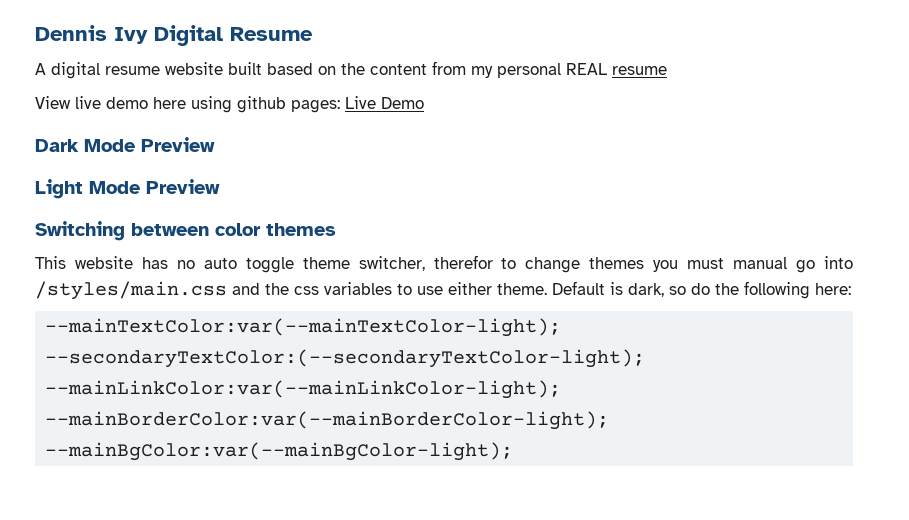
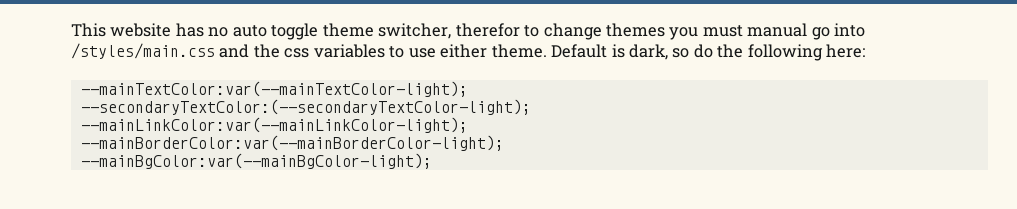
[35,25,313,46] [35,61,667,79] [35,96,424,113] [35,137,215,152] [35,179,220,199] [35,221,336,241] Dennis Ivy Digital Resume // A digital resume website built based on the content from my personal REAL resume // View live demo here using github pages: Live Demo // Dark Mode Preview // Light Mode Preview // Switching between color themes // -> (71, 30) none

